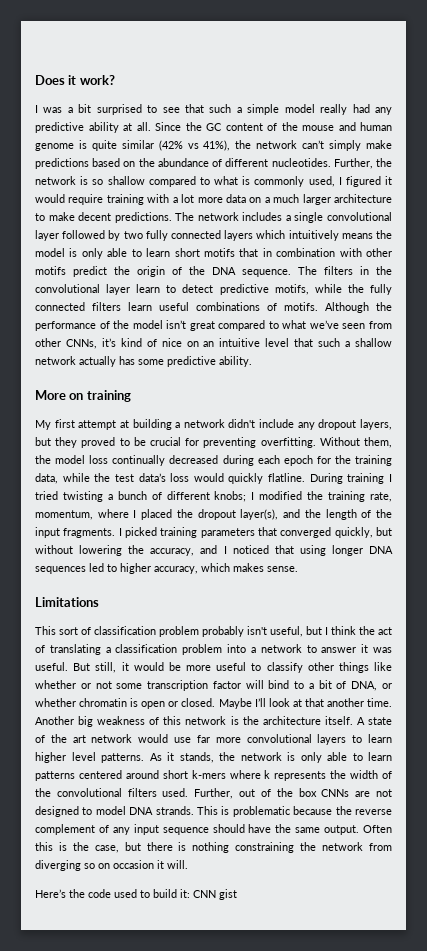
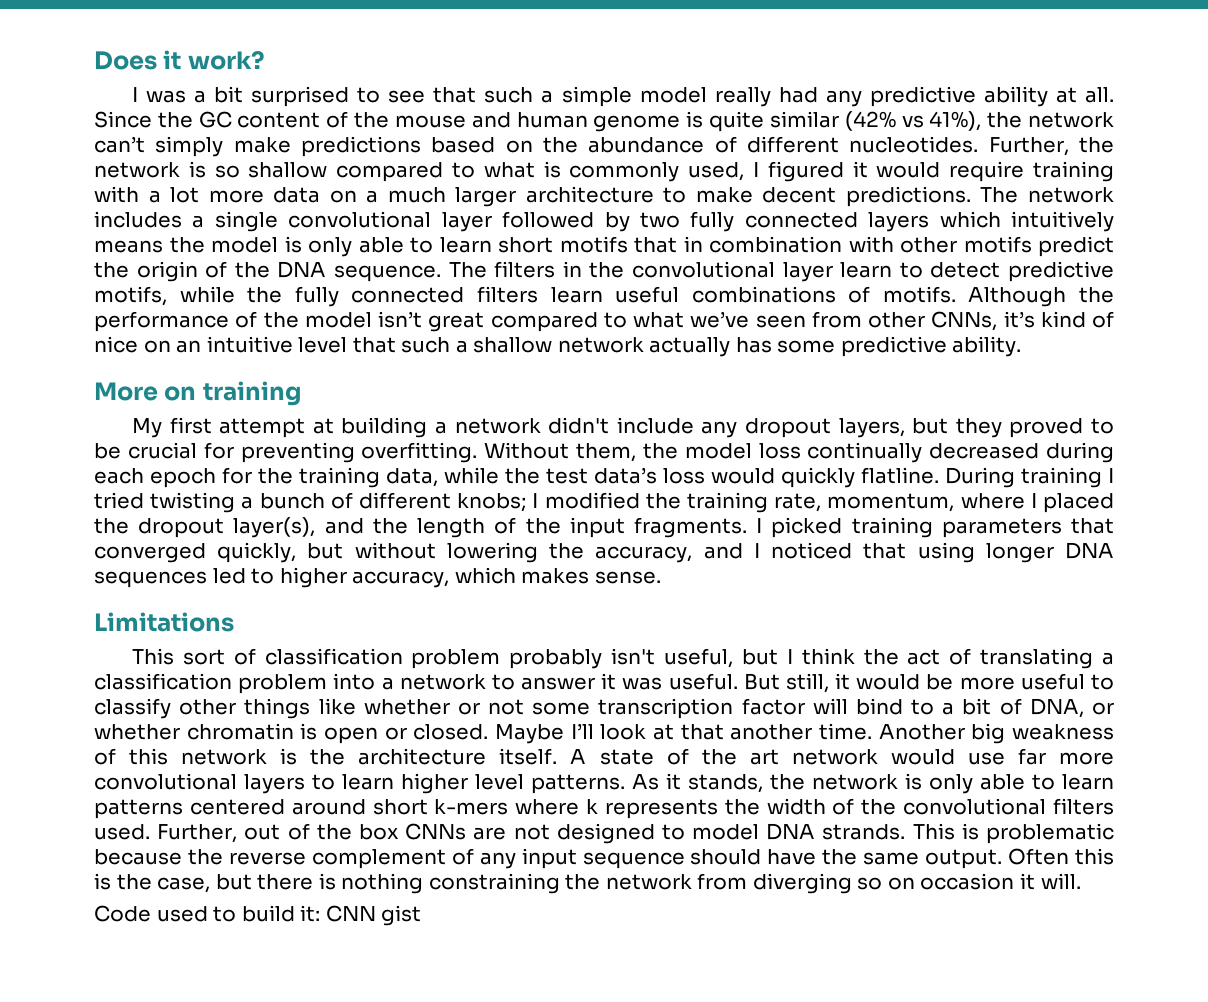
[35,889,111,898] Here’s the code -> [94,905,151,922] Code

